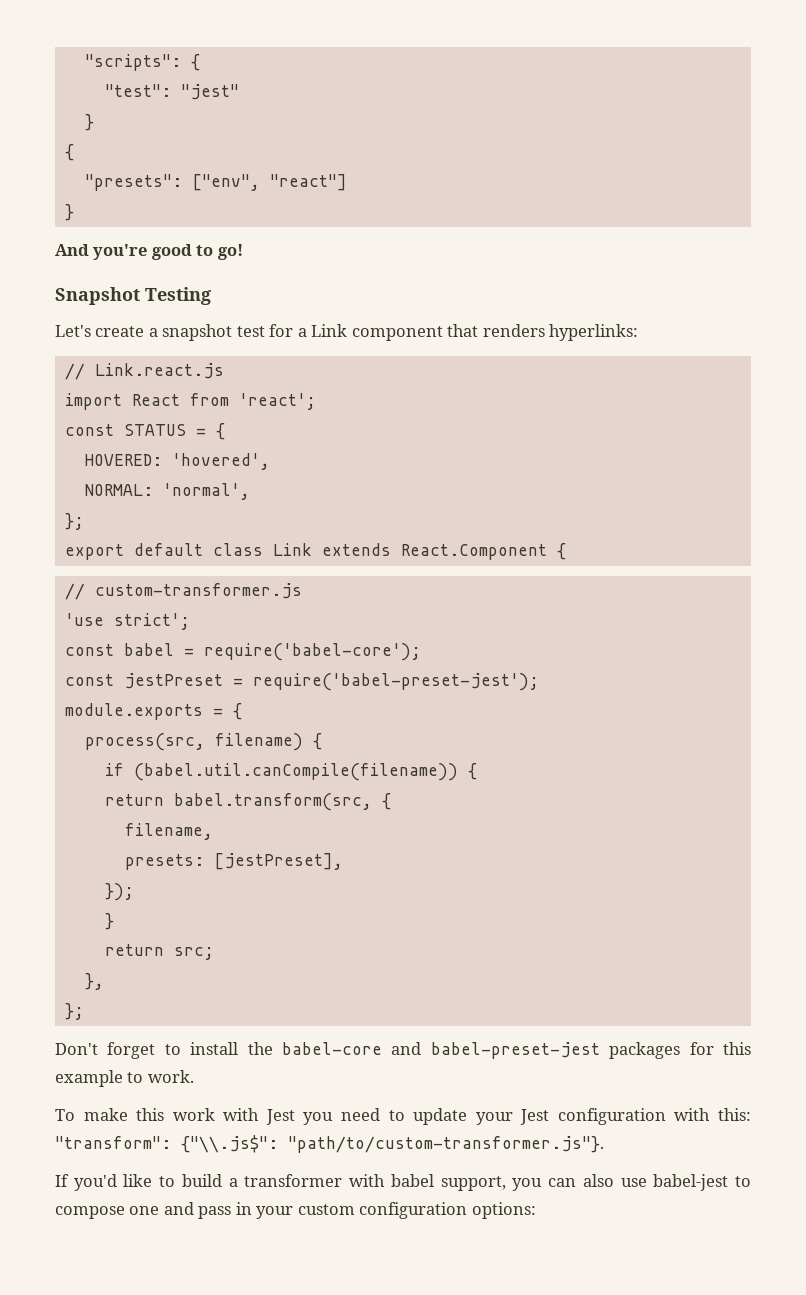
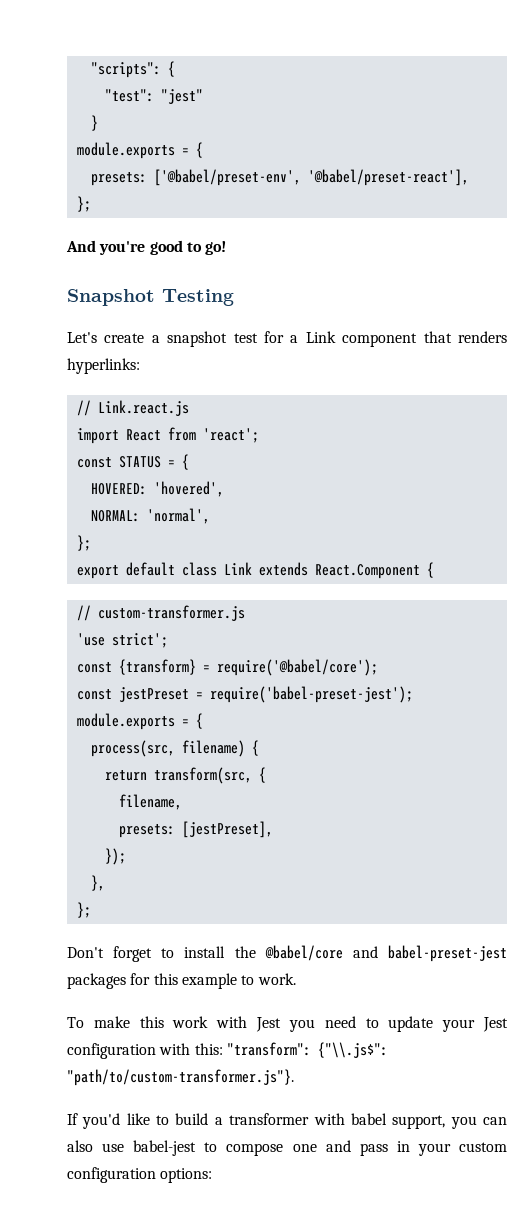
[64,144,74,161] [84,174,347,191] [64,204,74,221] { // "presets": ["env", "react"] // } -> [76,142,203,159] [90,169,469,186] [76,196,91,212] module.exports = { // presets: ['@babel/preset-env', '@babel/preset-react'], // };
[123,643,421,661] babel = require('babel-core'); -> [118,659,378,676] {transform} = require('@babel/core');
[104,763,477,781] [104,793,372,811] // if (babel.util.canCompile(filename)) { // return babel.transform(src, -> [104,767,252,784] // return transform(src,
[104,913,114,930] [104,944,214,960] // } // return src; -> (126, 856) none
[282,1042,382,1055] babel-core -> [264,945,343,961] @babel/core

